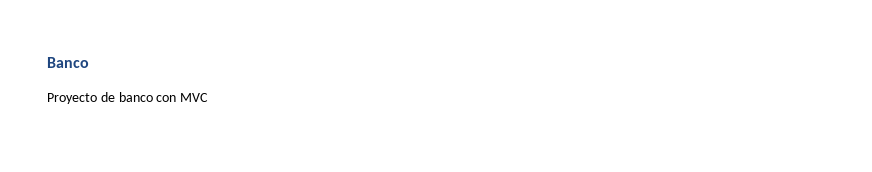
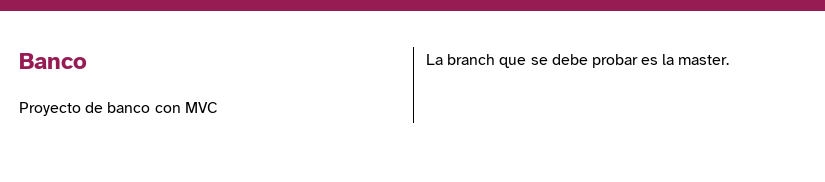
(209, 97) none -> [426,54,730,68] // La branch que se debe probar es la master.

